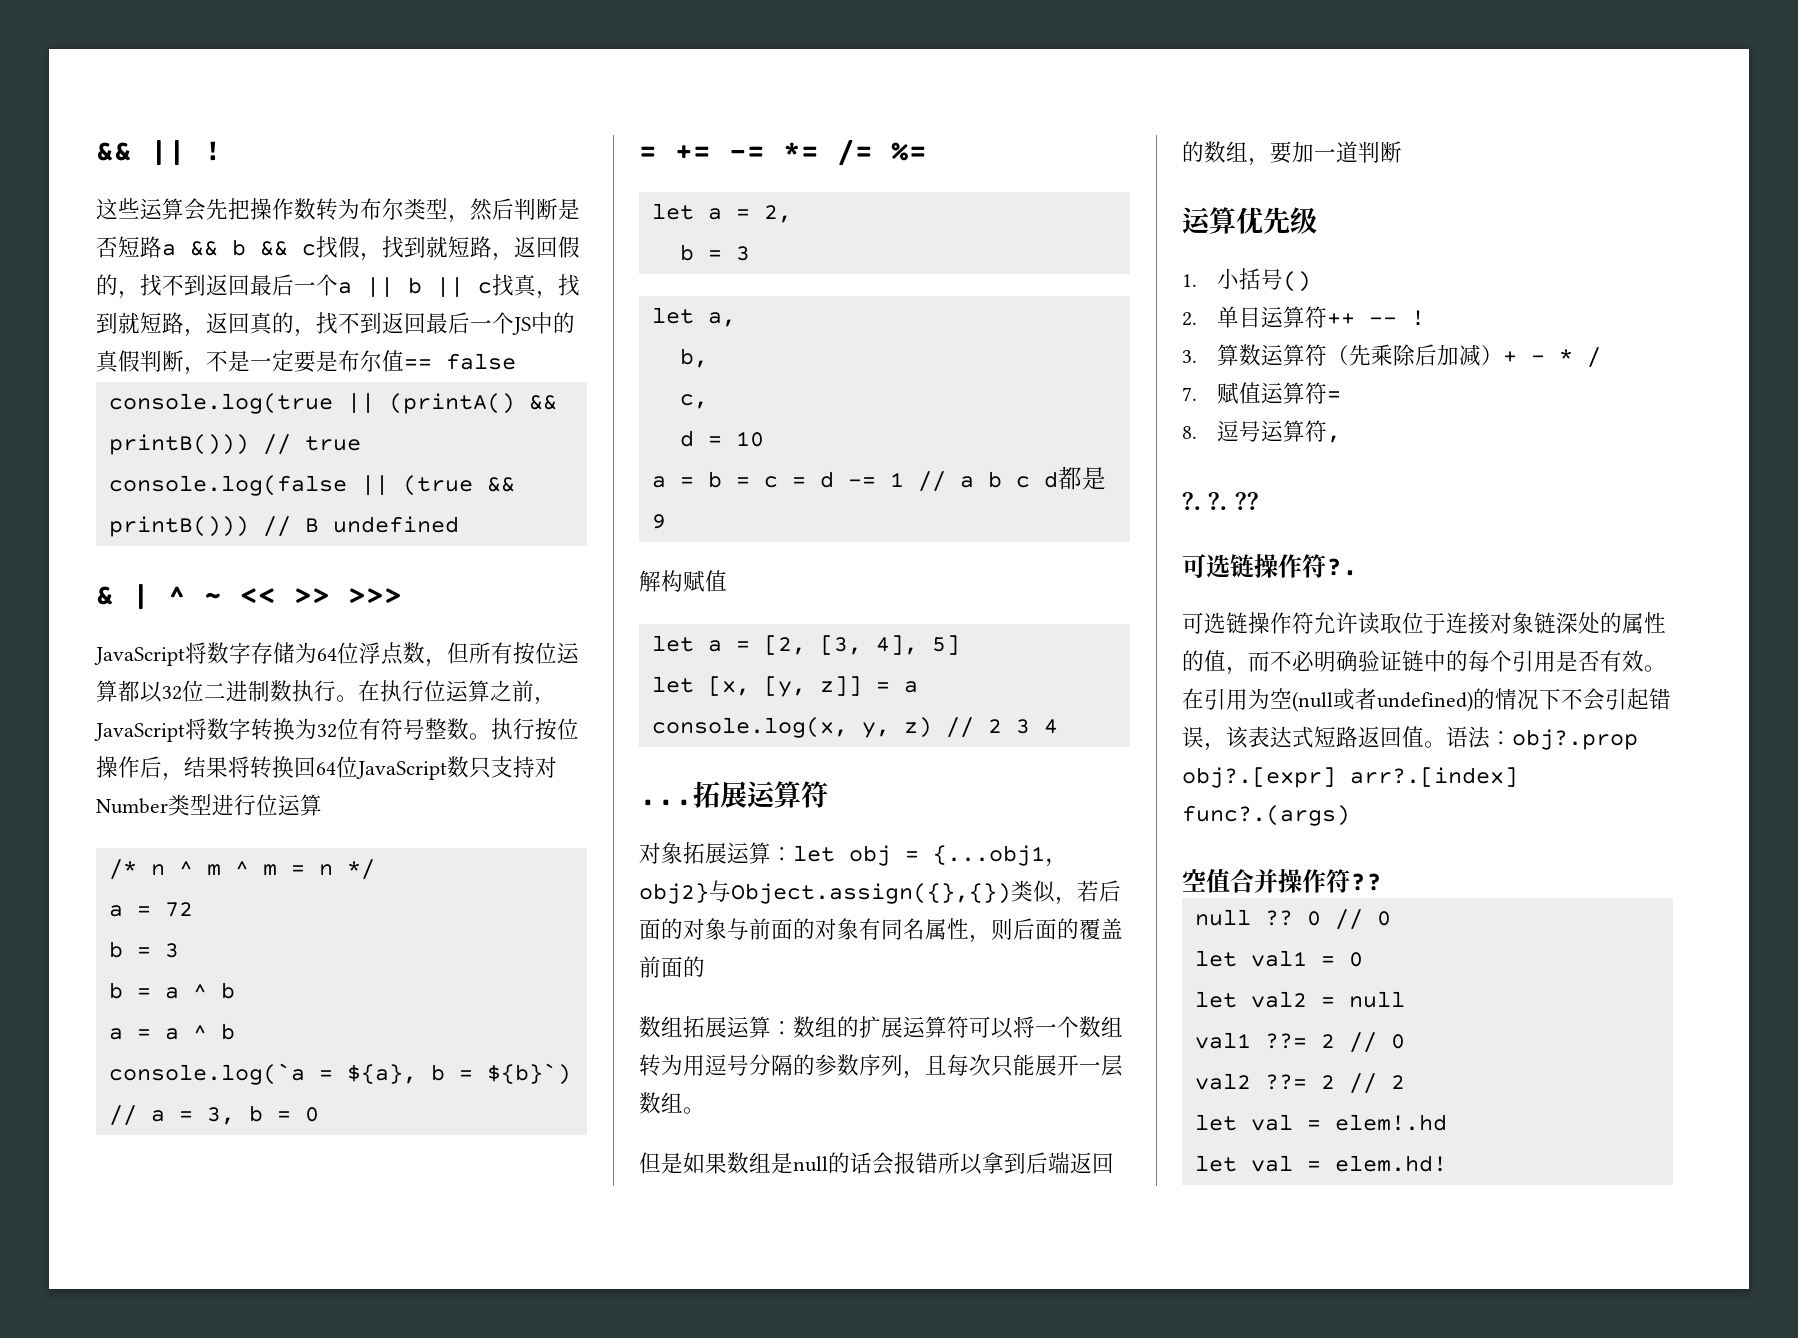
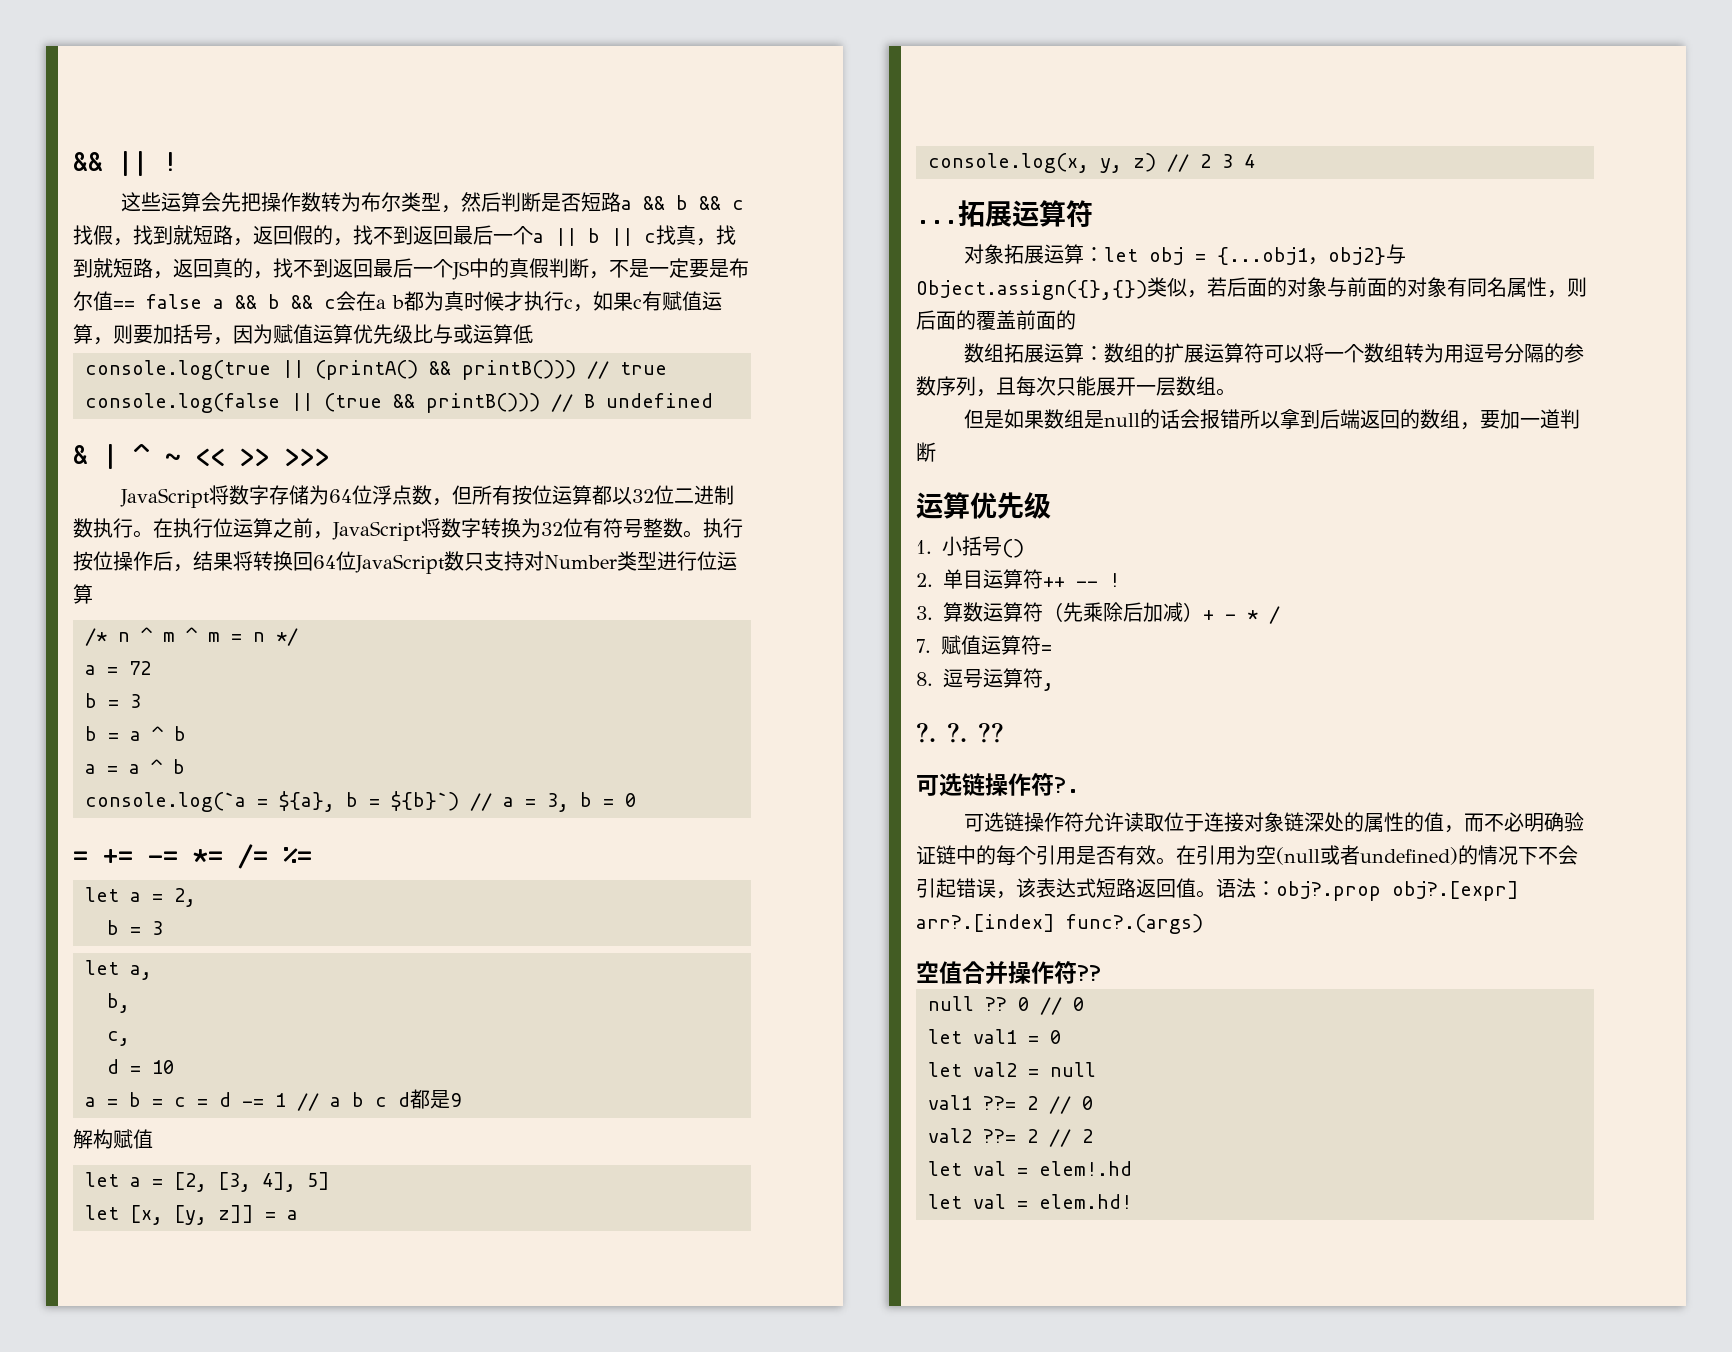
(516, 361) none -> [213,291,722,312] [73,324,533,345] a && b && c会在a b都为真时候才执行c，如果c有赋值运算，则要加括号，因为赋值运算优先级比与或运算低

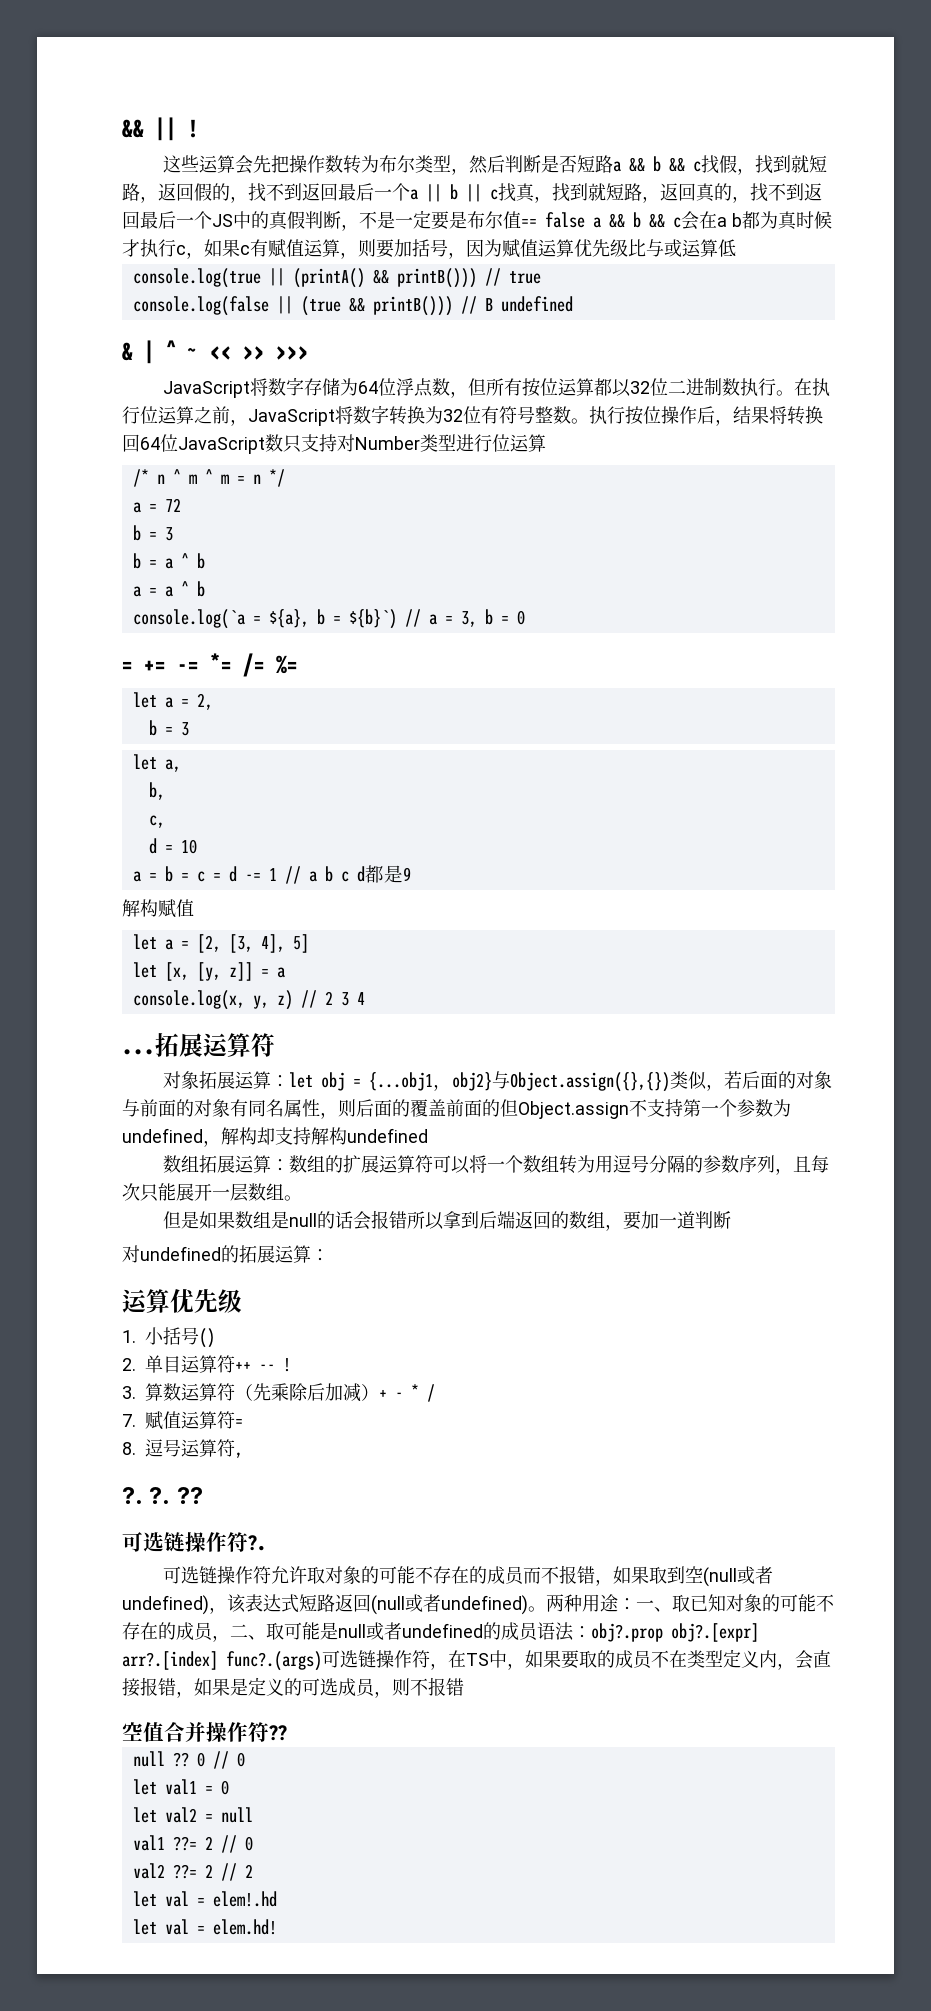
(1076, 320) none -> [500,1099,791,1119] [122,1127,428,1147] 但Object.assign不支持第一个参数为undefined，解构却支持解构undefined
(936, 452) none -> [122,1245,329,1263] // 对undefined的拓展运算：
[1123,812,1584,833] [916,845,1578,866] [916,878,996,898] 读取位于连接对象链深处的属性的值，而不必明确验证链中的每个引用是否有效。在引用为空(null或者undefined)的情况下不会引起错误 -> [306,1565,773,1587] [122,1595,209,1615] 取对象的可能不存在的成员而不报错，如果取到空(null或者undefined)
[1176,878,1216,898] 值。 -> [371,1594,834,1615] [122,1622,539,1642] (null或者undefined)。两种用途：一、取已知对象的可能不存在的成员，二、取可能是null或者undefined的成员
(1203, 924) none -> [322,1649,831,1670] [122,1677,464,1698] 可选链操作符，在TS中，如果要取的成员不在类型定义内，会直接报错，如果是定义的可选成员，则不报错

